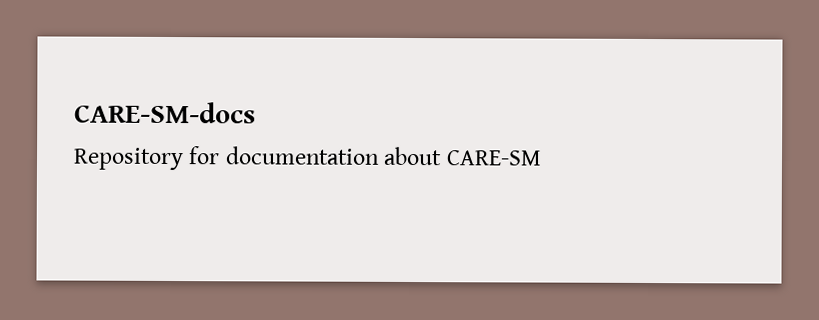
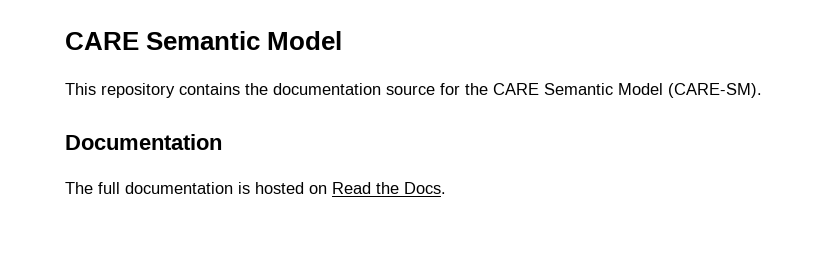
[74,101,256,124] [73,146,542,171] CARE-SM-docs // Repository for documentation about CARE-SM -> [65,31,343,50] [65,83,762,98] [65,134,222,150] [65,182,446,194] CARE Semantic Model // This repository contains the documentation source for the CARE Semantic Model (CARE-SM). // Documentation // The full documentation is hosted on Read the Docs.

